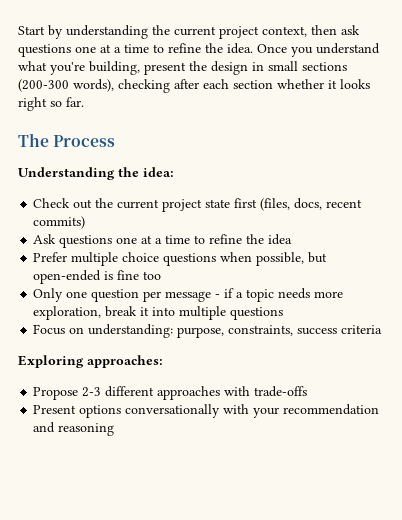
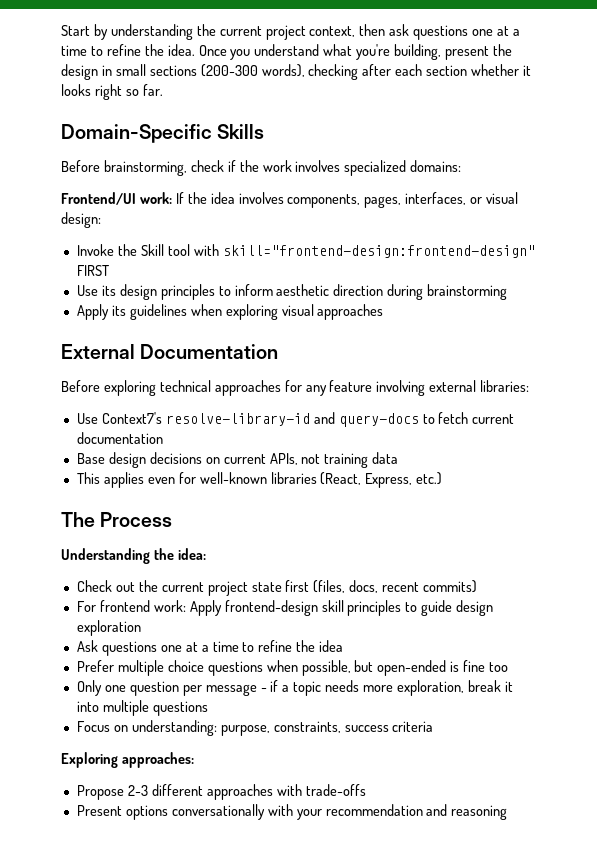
(84, 102) none -> [61,124,265,143] [61,160,462,176] [61,192,519,208] [61,212,101,228] [76,244,535,258] [76,265,109,276] [76,284,508,300] [76,304,384,320] [61,344,279,359] [61,380,530,396] [76,412,515,427] [76,432,163,444] [76,452,399,468] [76,472,443,488] // Domain-Specific Skills // Before brainstorming, check if the work involves specialized domains: // Frontend/UI work: If the idea involves components, pages, interfaces, or visual design: // Invoke the Skill tool with skill="frontend-design:frontend-design" FIRST // Use its design principles to inform aesthetic direction during brainstorming // Apply its guidelines when exploring visual approaches // External Documentation // Before exploring technical approaches for any feature involving external libraries: // Use Context7's resolve-library-id and query-docs to fetch current documentation // Base design decisions on current APIs, not training data // This applies even for well-known libraries (React, Express, etc.)
(86, 222) none -> [76,600,494,616] [76,620,141,636] // For frontend work: Apply frontend-design skill principles to guide design exploration

